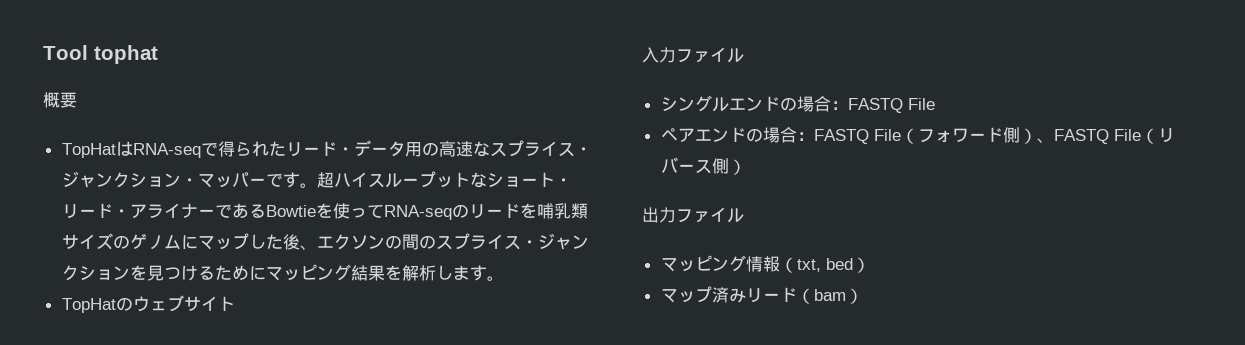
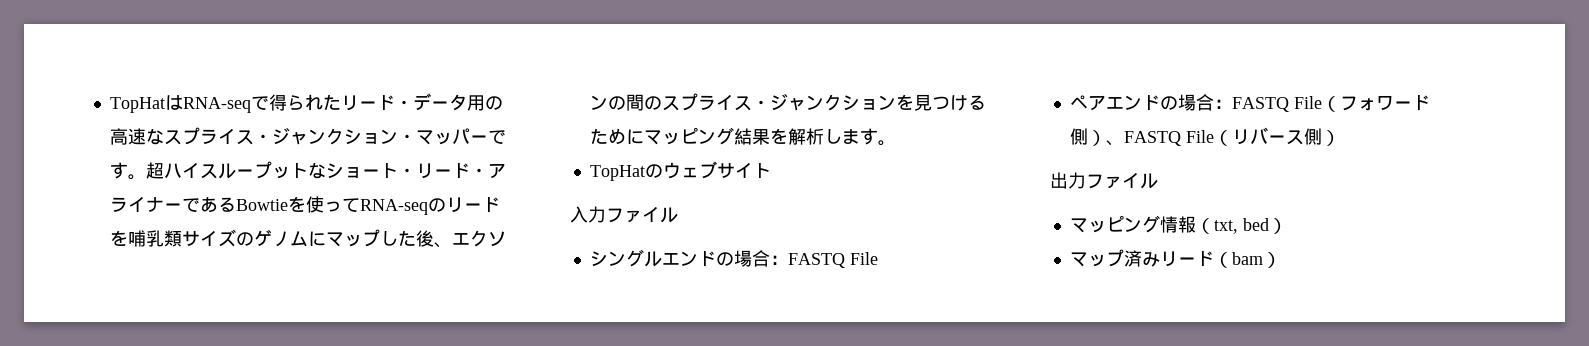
[43,45,158,64] [43,92,77,108] Tool tophat // 概要 // -> (109, 105) none

